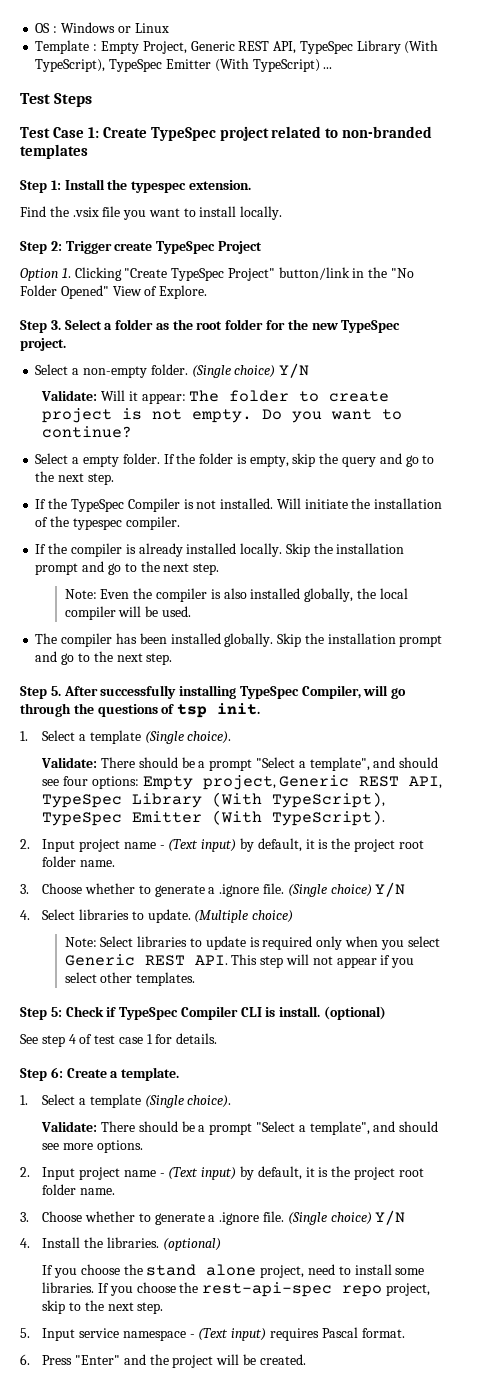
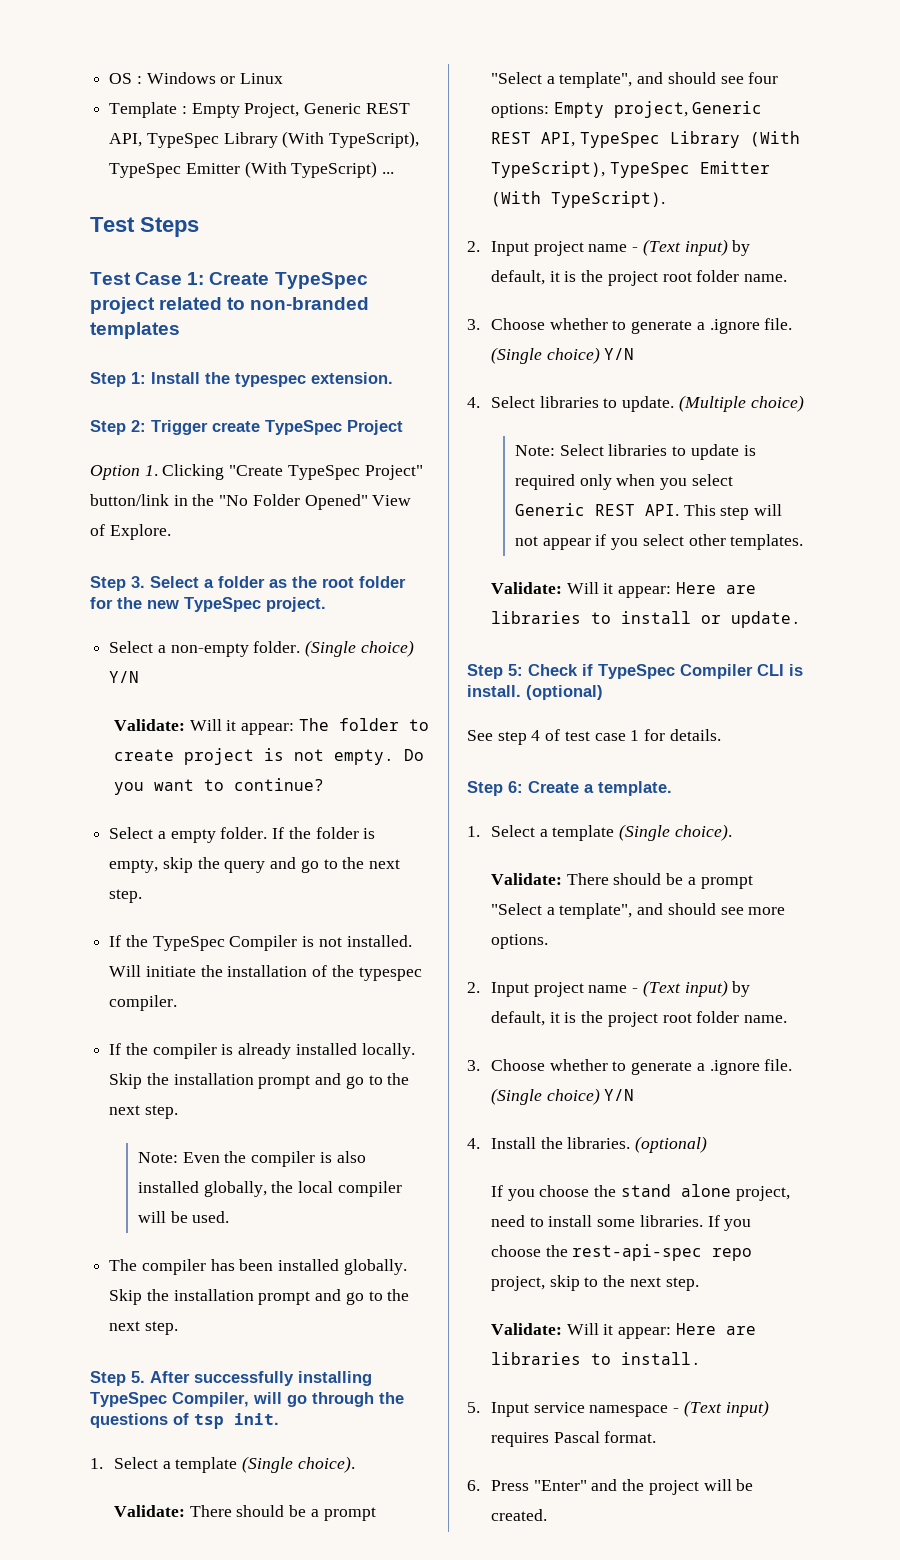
[20,206,283,220] // Find the .vsix file you want to install locally. -> (393, 378) none
(196, 979) none -> [490,582,756,598] [490,611,801,628] // Validate: Will it appear: Here are libraries to install or update.
(164, 1308) none -> [490,1323,756,1339] [490,1352,701,1365] // Validate: Will it appear: Here are libraries to install.

